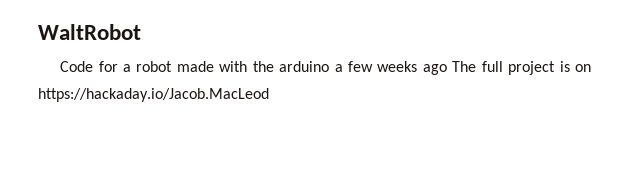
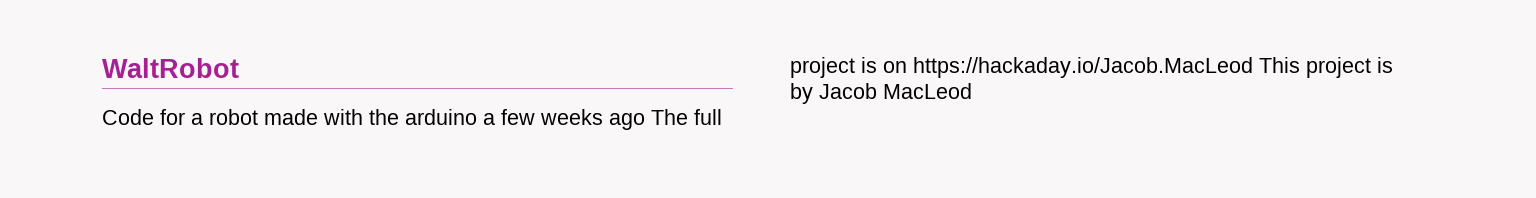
(269, 95) none -> [1259,57,1393,78] [790,83,972,104] This project is by Jacob MacLeod

